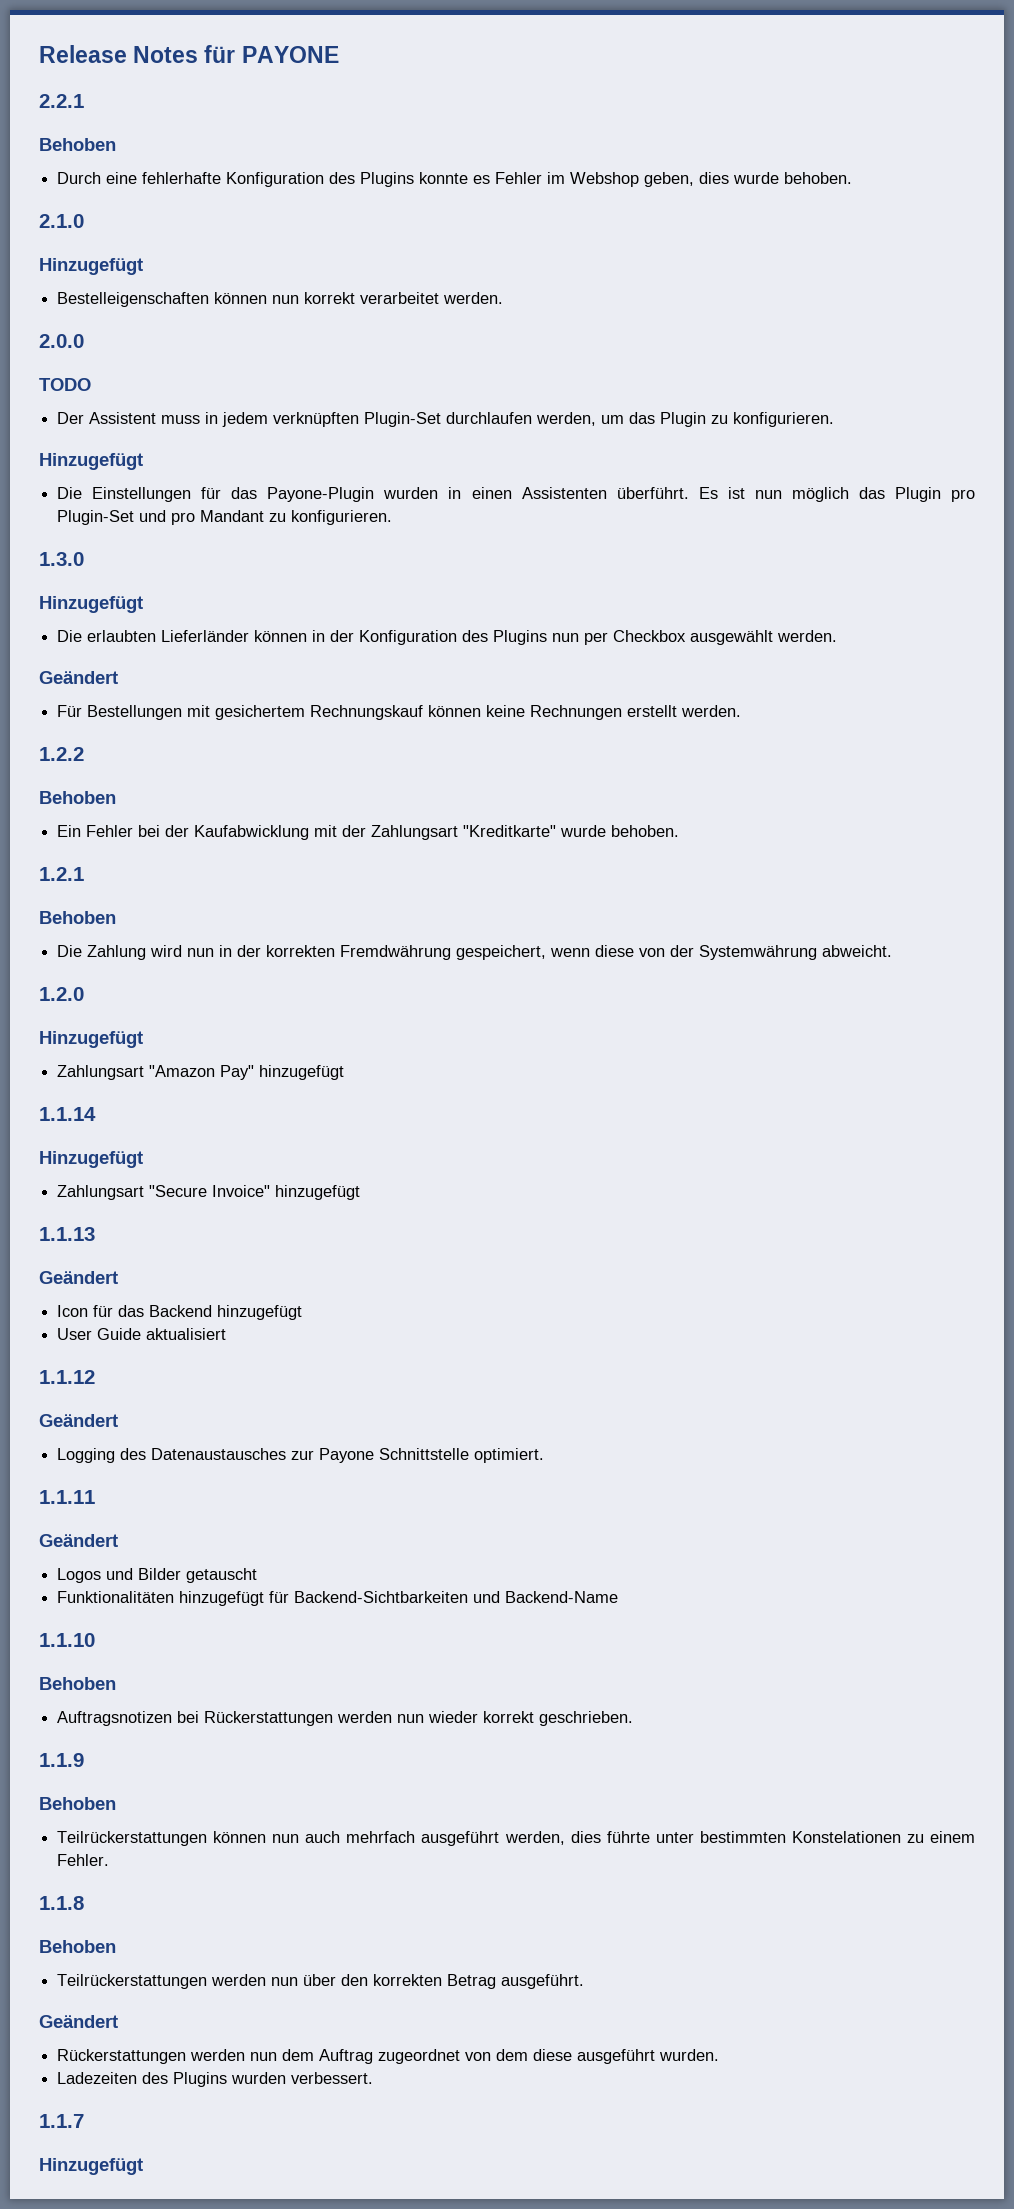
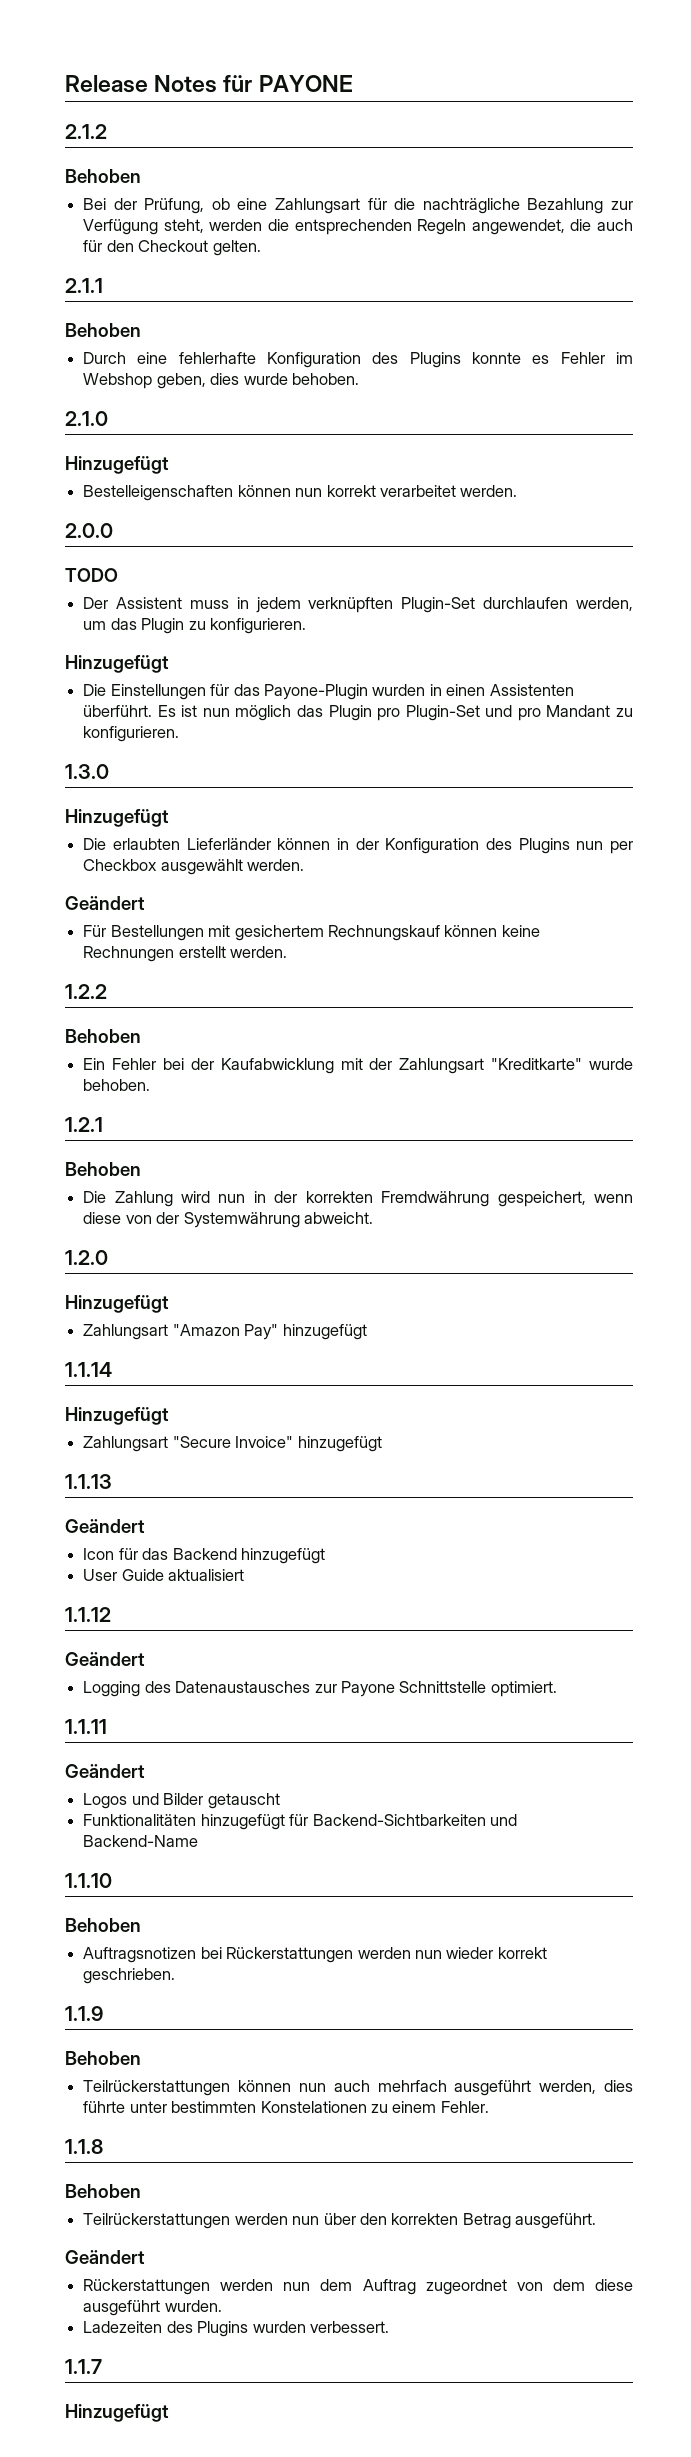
[39,94,84,108] 2.2.1 -> [65,124,107,139] [65,169,141,183] [83,198,633,214] [83,219,633,235] [83,240,261,256] [65,278,103,293] 2.1.2 // Behoben // Bei der Prüfung, ob eine Zahlungsart für die nachträgliche Bezahlung zur Verfügung steht, werden die entsprechenden Regeln angewendet, die auch für den Checkout gelten. // 2.1.1

